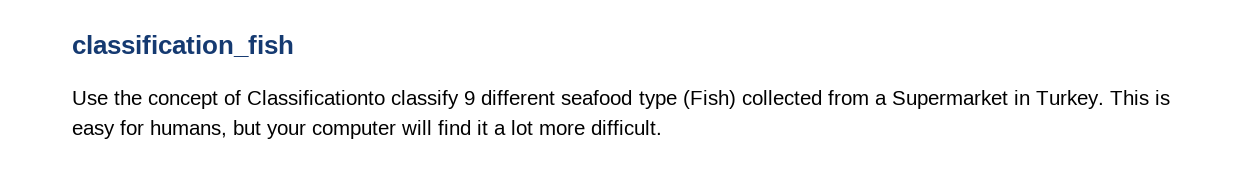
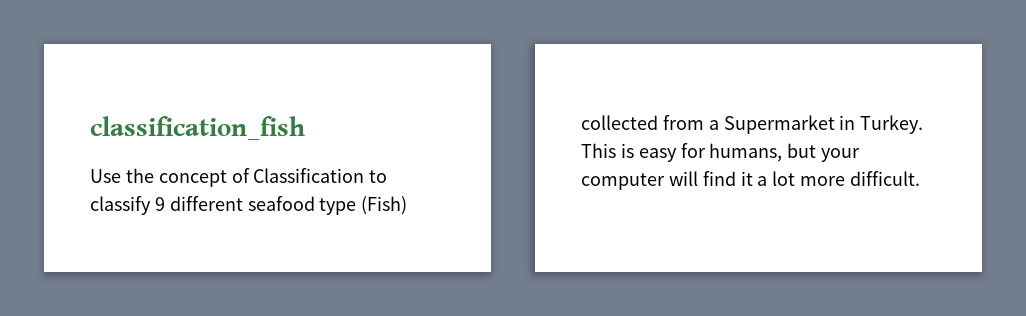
[247,90,386,105] Classificationto -> [253,168,388,183] Classification to

